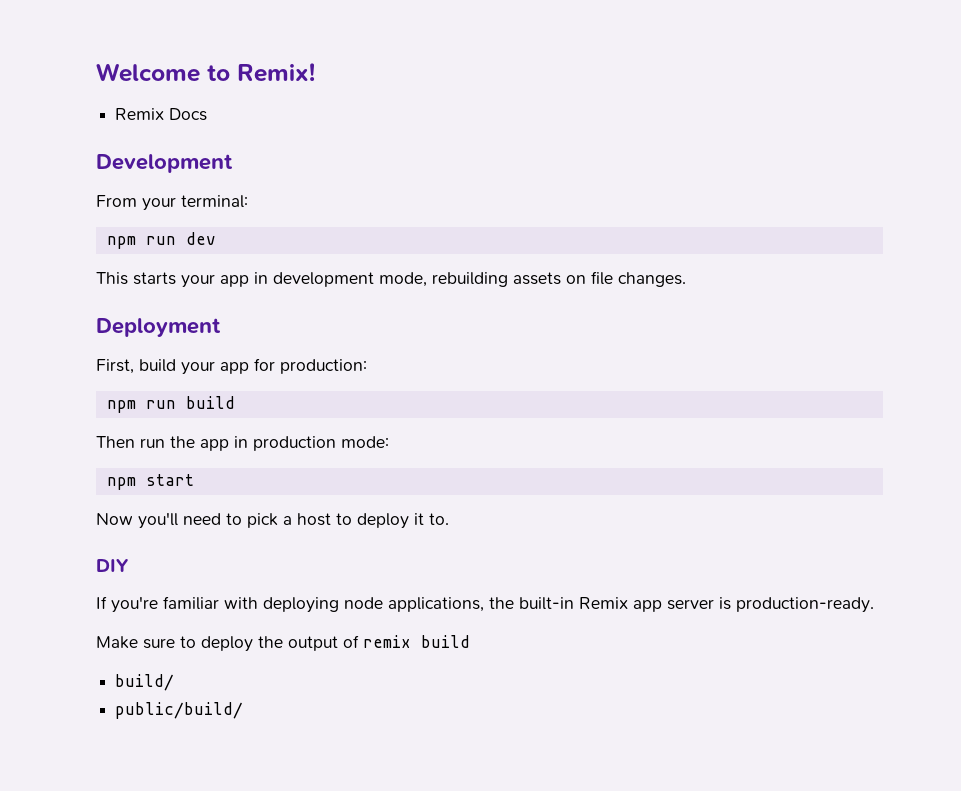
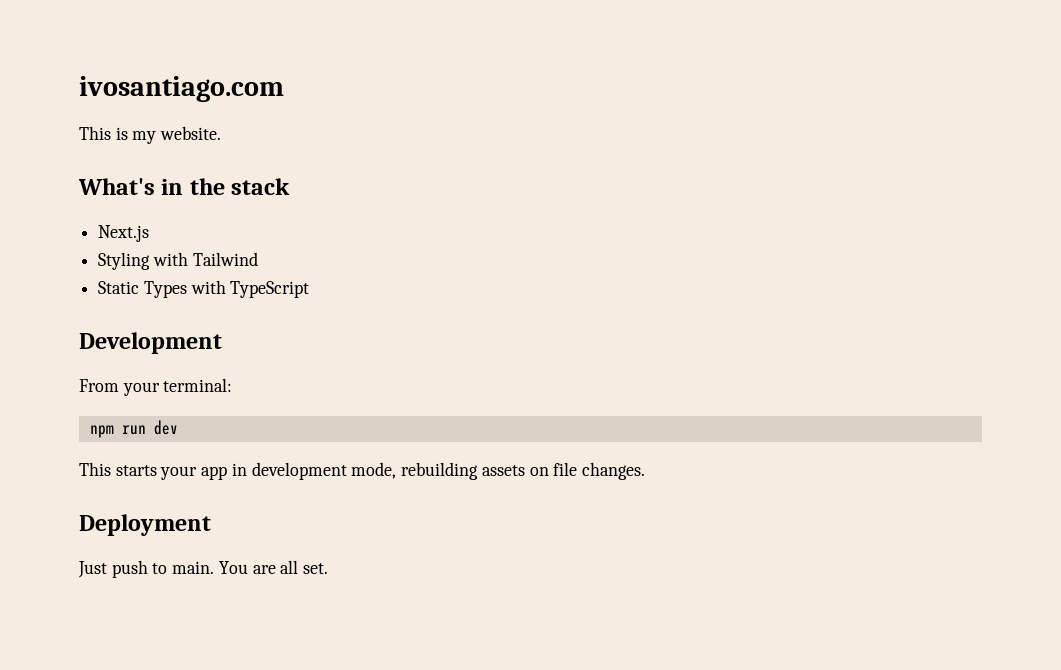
[96,63,315,82] [115,108,208,121] Welcome to Remix! // Remix Docs -> [79,76,284,102] [79,126,222,144] [78,178,291,195] [98,225,150,242] [98,252,258,270] [98,280,310,298] ivosantiago.com // This is my website. // What's in the stack // Next.js // Styling with Tailwind // Static Types with TypeScript
[96,358,367,375] [106,396,235,413] [96,436,389,451] [106,474,194,490] [96,512,449,529] [96,559,129,572] [96,596,874,613] [96,635,470,652] [115,674,175,691] [115,702,244,719] First, build your app for production: // npm run build // Then run the app in production mode: // npm start // Now you'll need to pick a host to deploy it to. // DIY // If you're familiar with deploying node applications, the built-in Remix app server is production-ready. // Make sure to deploy the output of remix build // build/ // public/build/ -> [78,560,329,578] Just push to main. You are all set.

